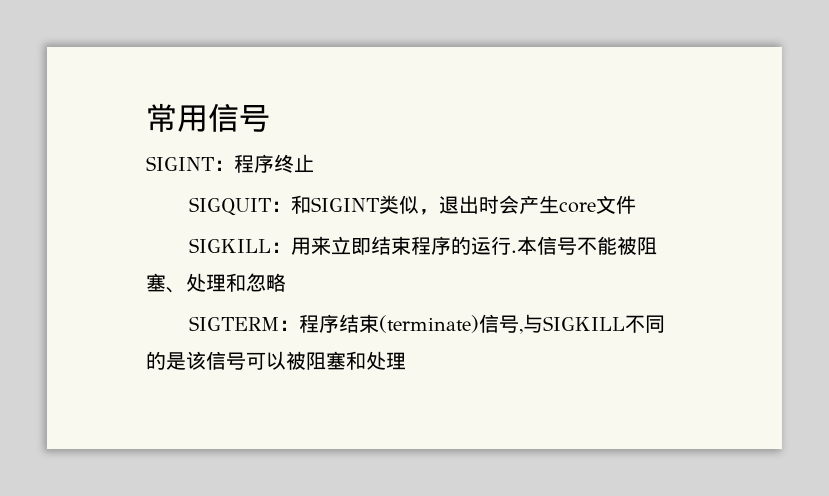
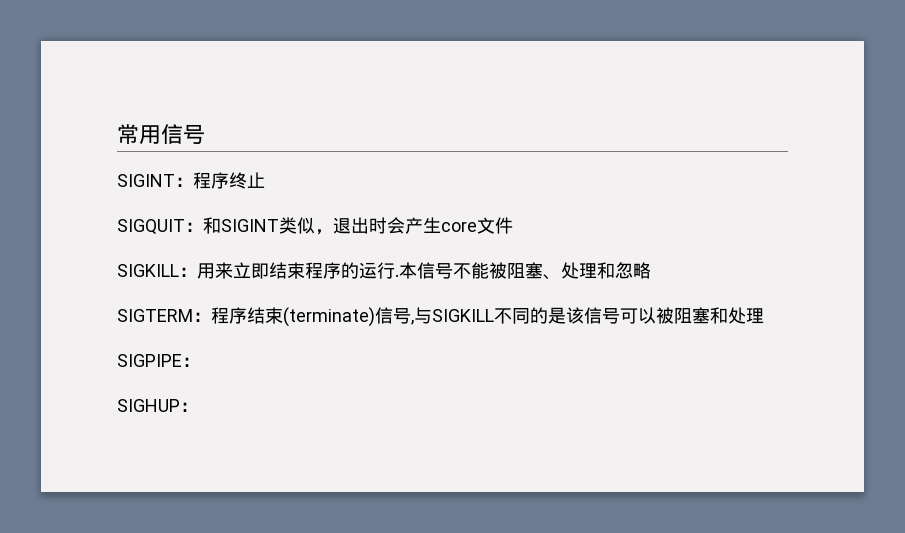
(406, 361) none -> [117,354,200,367] [117,399,198,412] // SIGPIPE： // SIGHUP：

